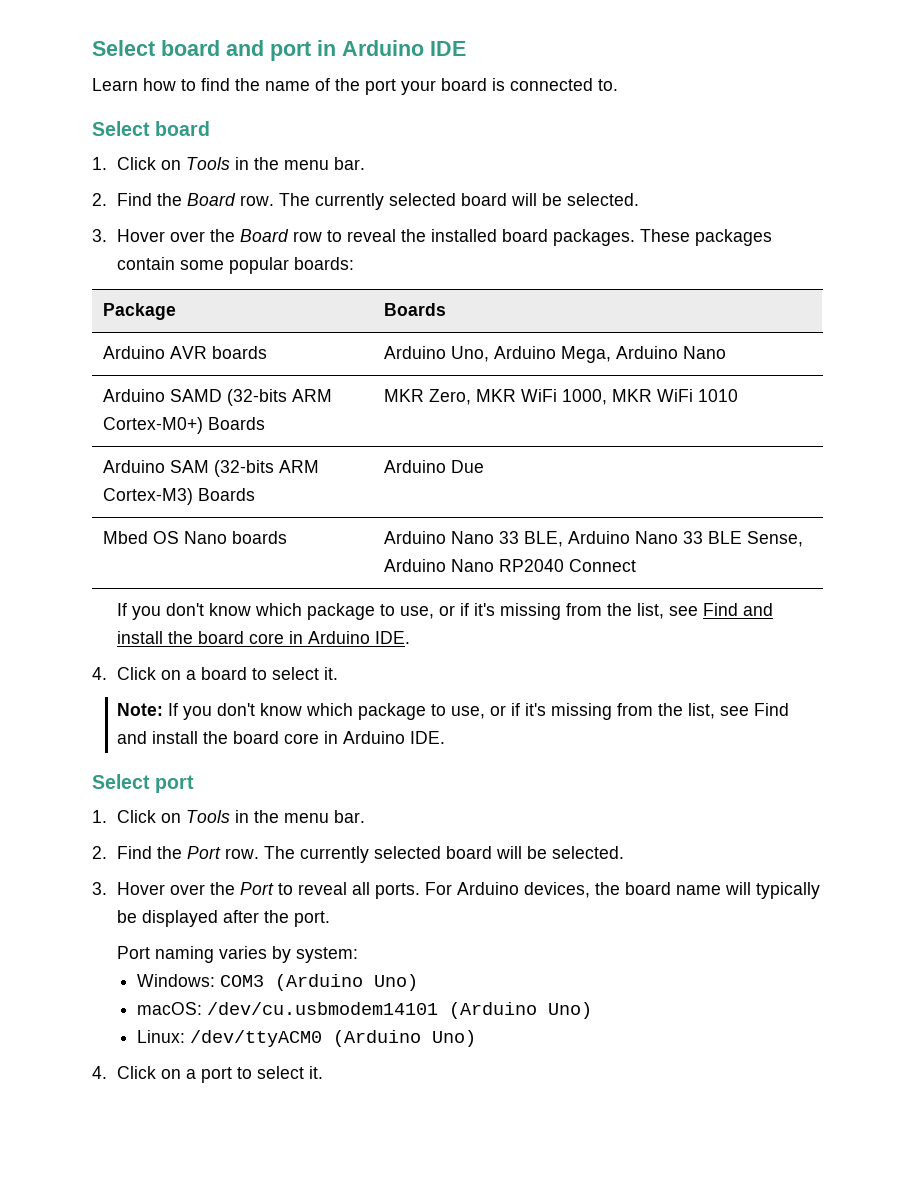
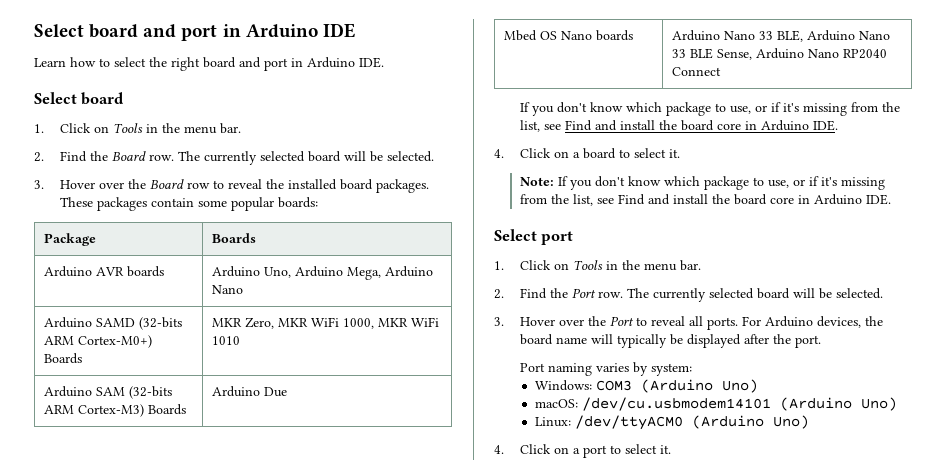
[201,78,618,95] find the name of the port your board is connected to. -> [114,57,384,71] select the right board and port in Arduino IDE.

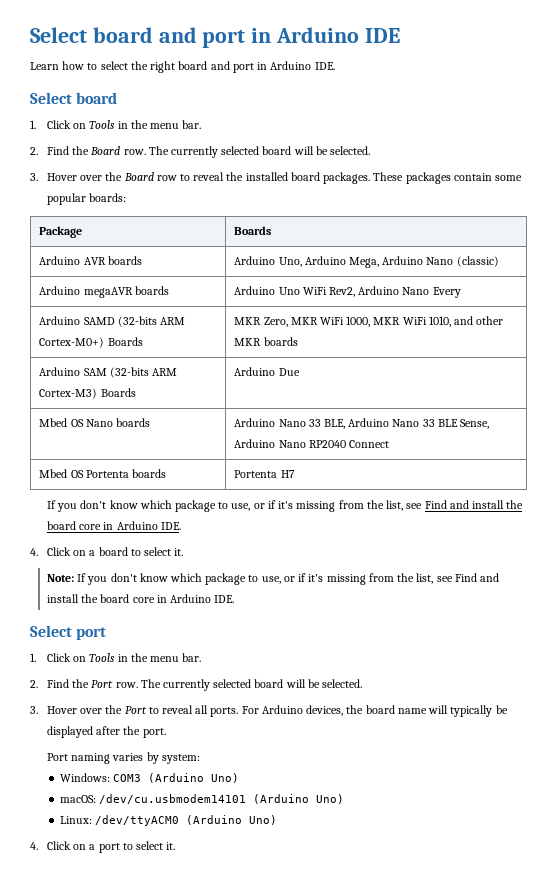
(244, 289) none -> [456,256,499,267] [39,286,169,298] [234,286,461,298] (classic) // Arduino megaAVR boards | Arduino Uno WiFi Rev2, Arduino Nano Every
[212,336,241,345] 1010 -> [428,316,504,327] [234,337,298,346] 1010, and other MKR boards
(722, 71) none -> [39,469,167,478] [234,470,295,478] // Mbed OS Portenta boards | Portenta H7

